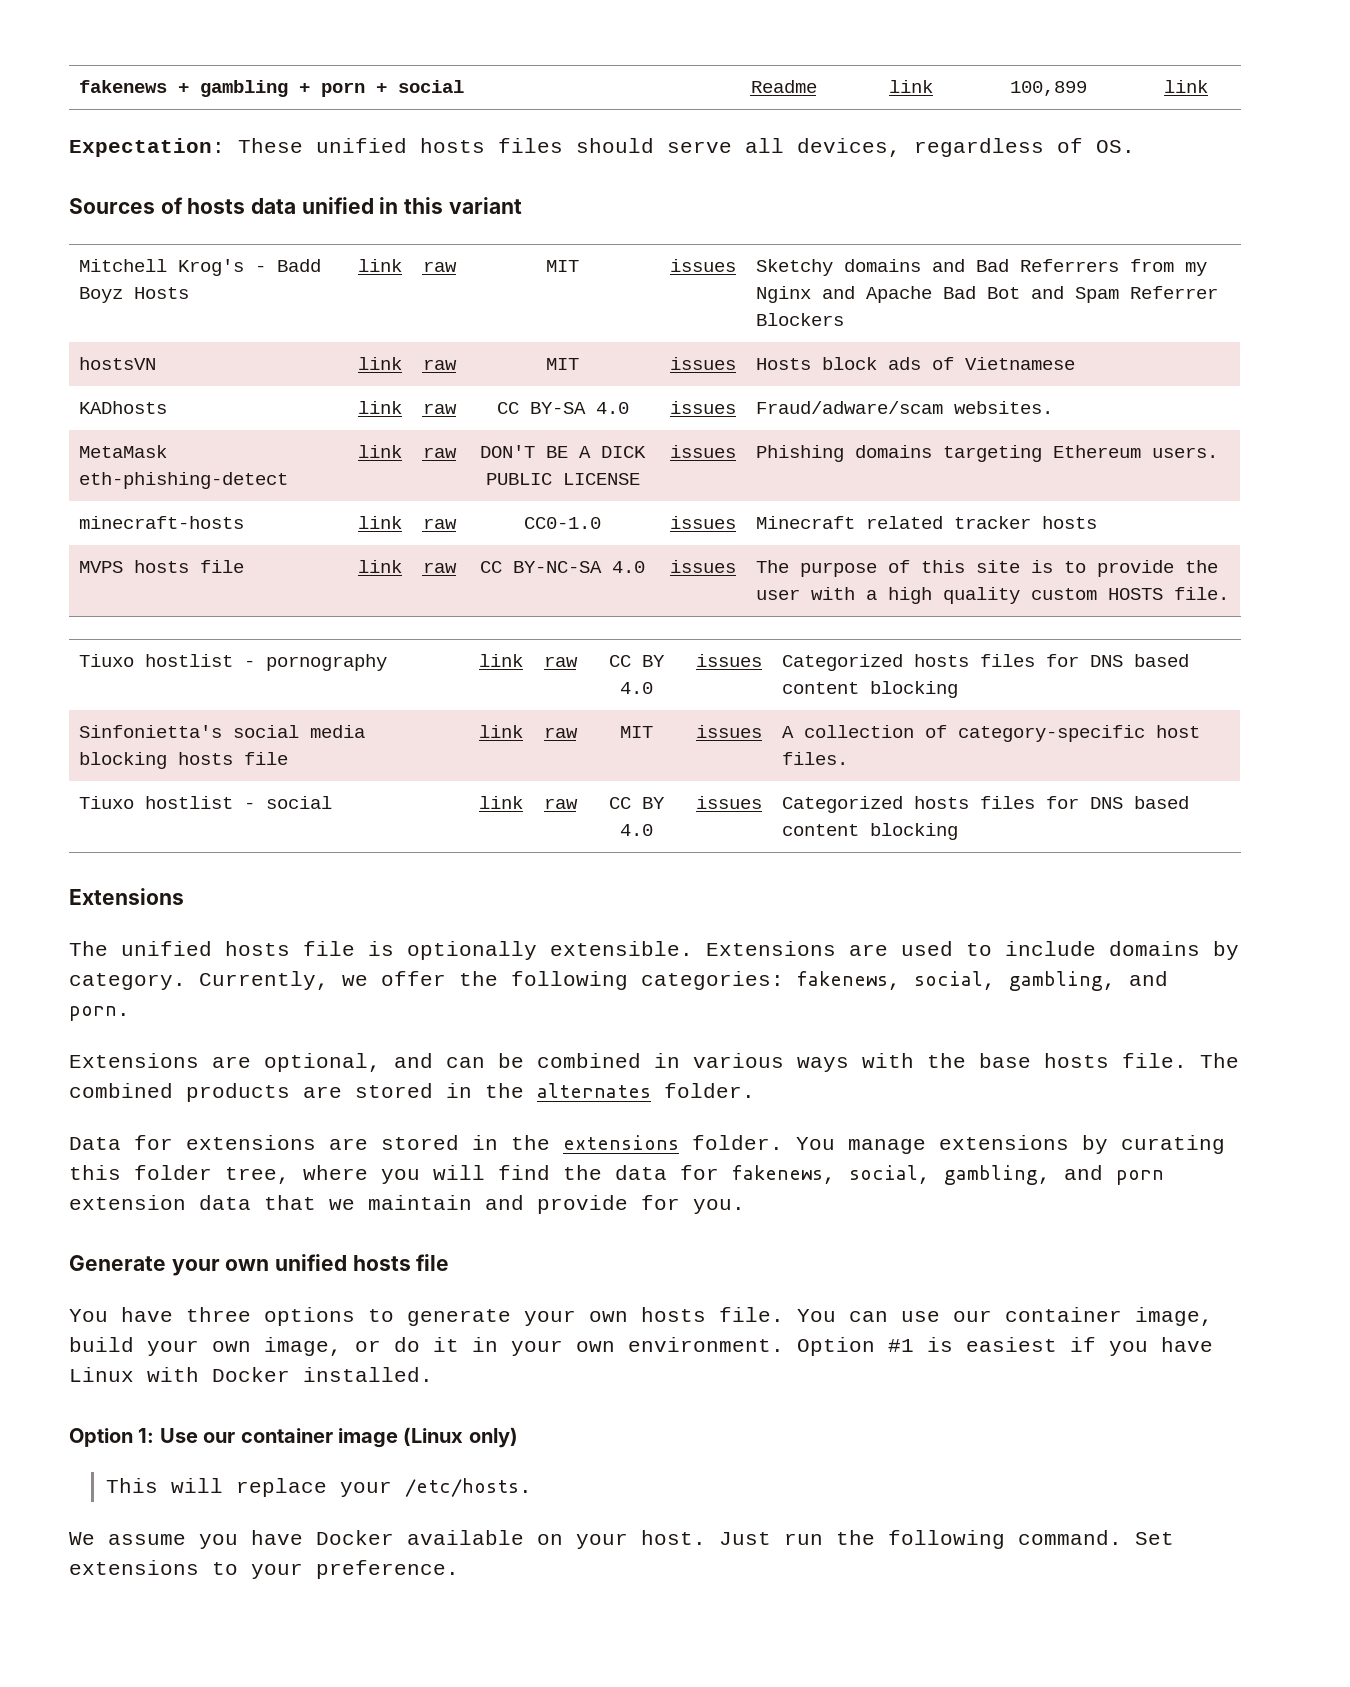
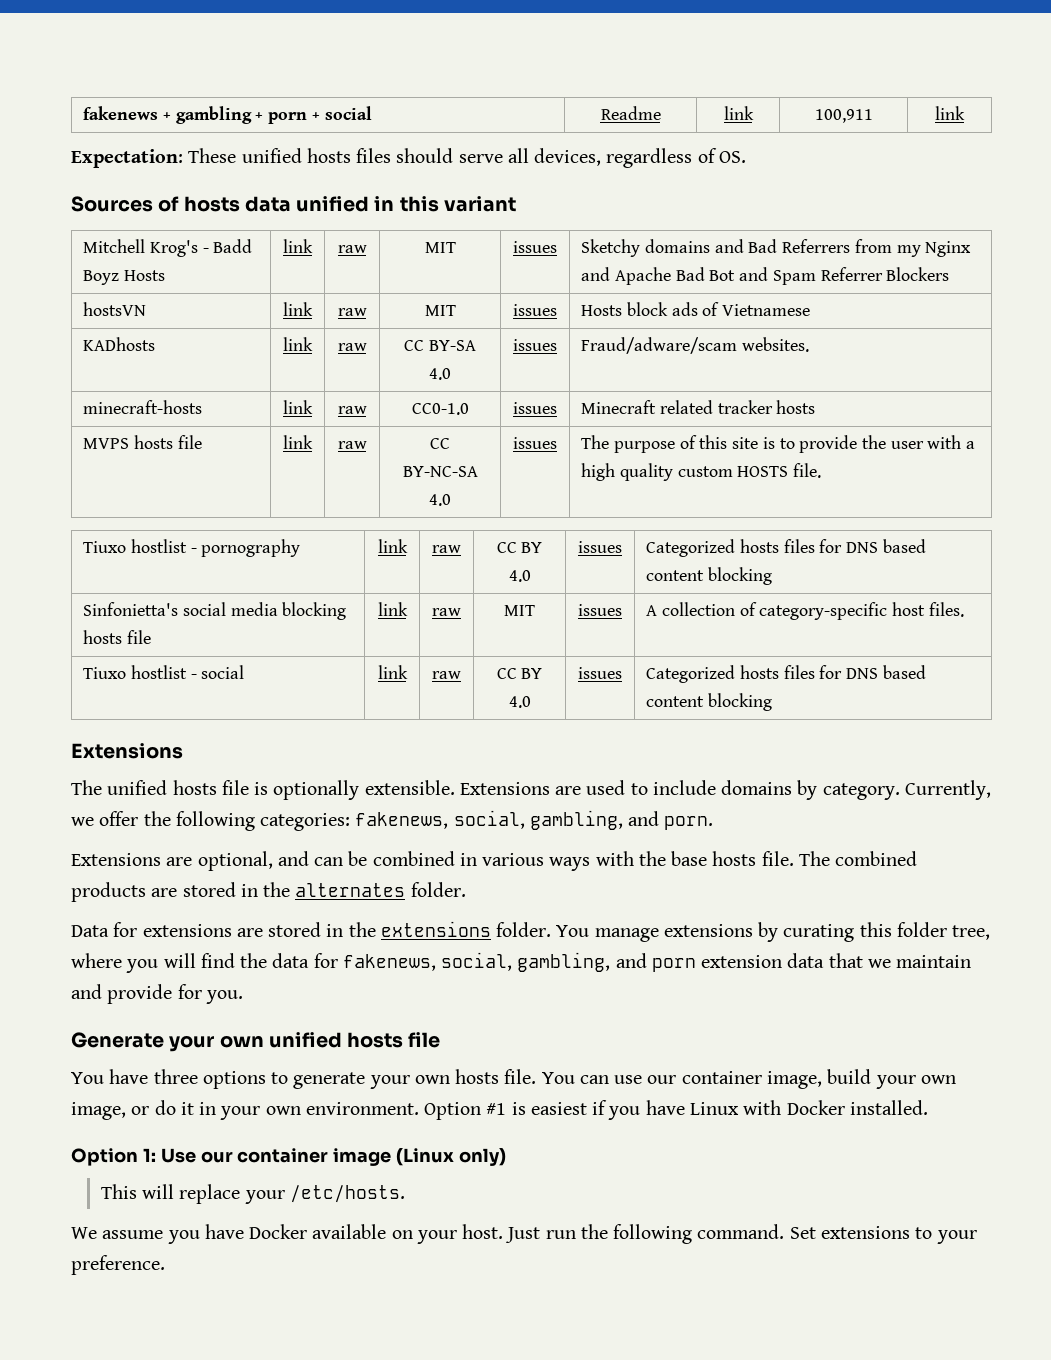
[1009,81,1087,96] 100,899 -> [814,109,873,123] 100,911
[78,445,167,458] [78,472,288,489] [358,445,402,458] [422,447,457,458] [480,445,646,458] [485,473,640,485] [670,445,736,458] [755,445,1218,462] // MetaMask eth-phishing-detect | link | raw | DON'T BE A DICK PUBLIC LICENSE | issues | Phishing domains targeting Ethereum users. -> (809, 344) none

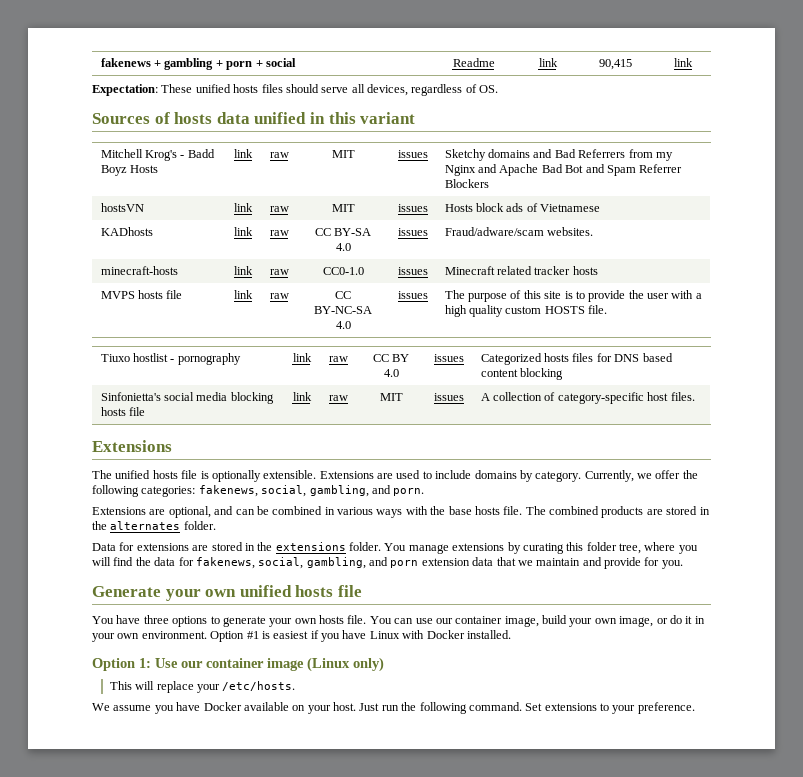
[814,109,873,123] 100,911 -> [598,59,632,70] 90,415
[83,665,245,679] [377,665,408,679] [432,671,461,679] [496,668,543,679] [508,696,531,708] [578,667,622,679] [646,665,926,683] [646,693,772,711] // Tiuxo hostlist - social | link | raw | CC BY 4.0 | issues | Categorized hosts files for DNS based content blocking -> (695, 396) none

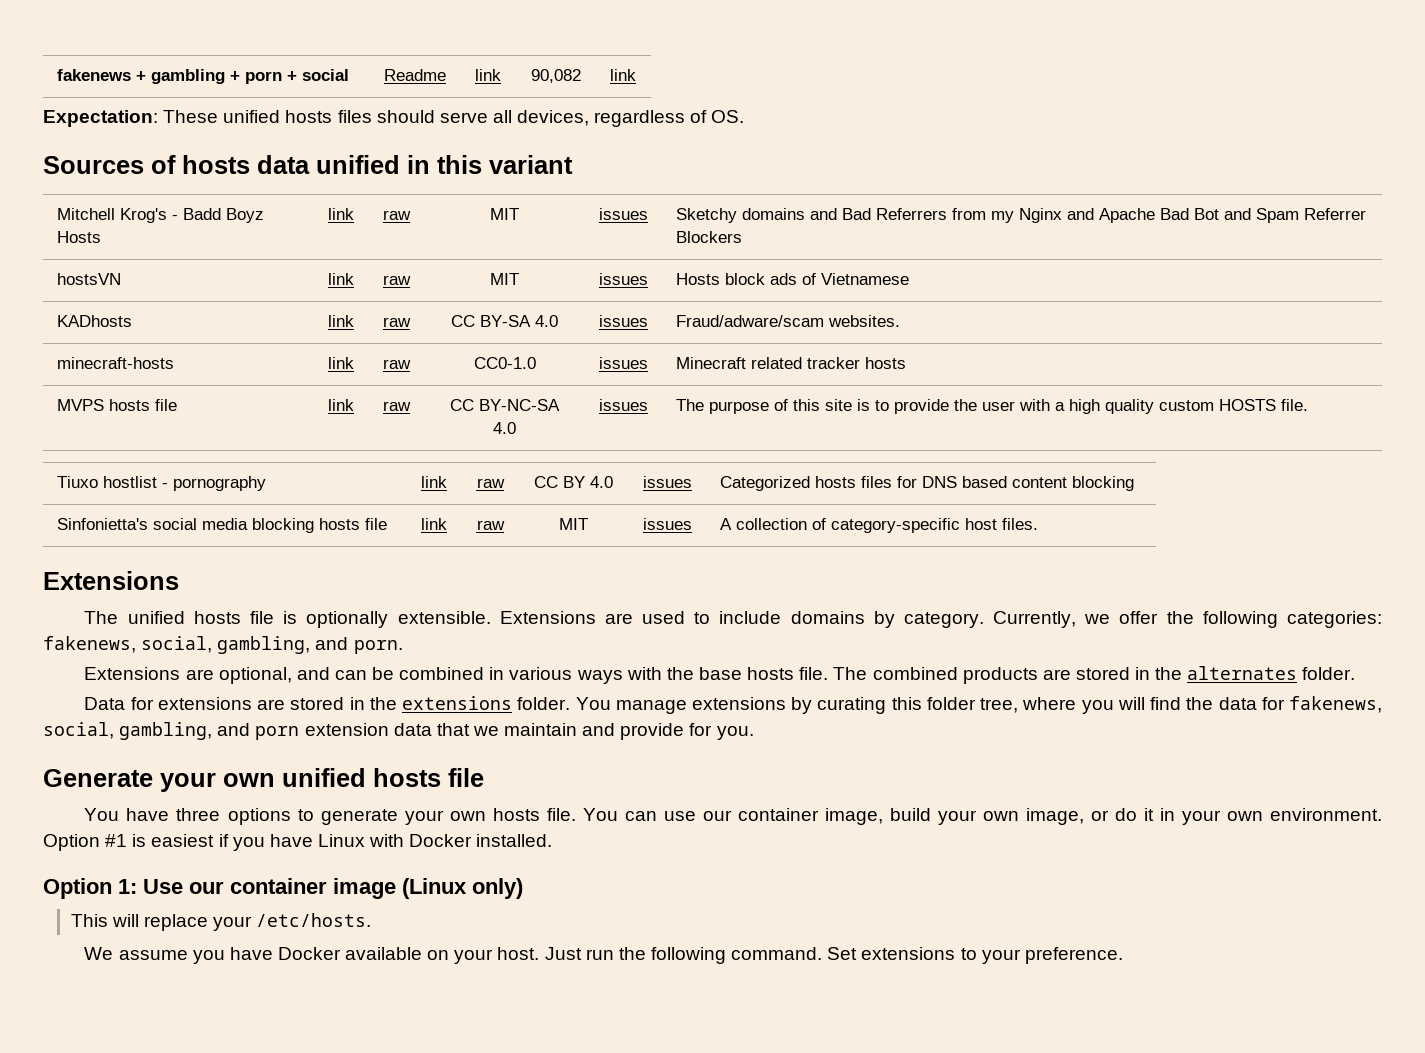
[598,59,632,70] 90,415 -> [530,69,581,83] 90,082

